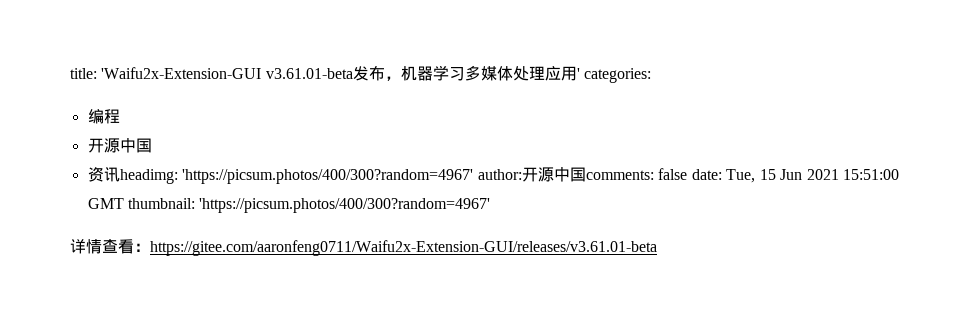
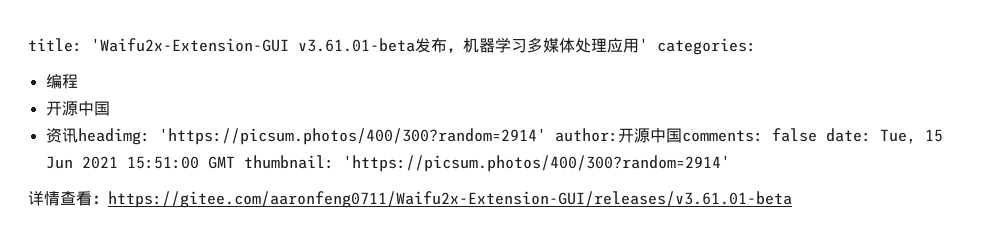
[182,169,474,184] 'https://picsum.photos/400/300?random=4967' -> [158,128,546,145] 'https://picsum.photos/400/300?random=2914'
[199,198,491,213] 'https://picsum.photos/400/300?random=4967' -> [342,155,730,172] 'https://picsum.photos/400/300?random=2914'

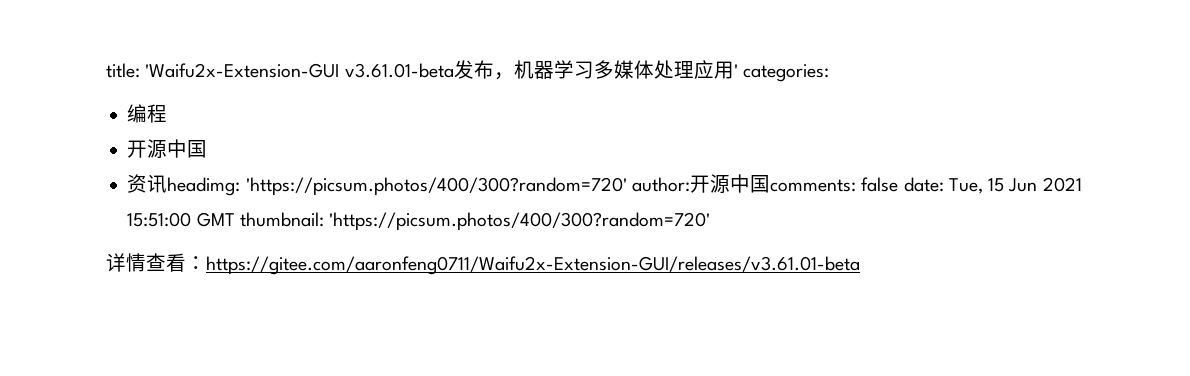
[158,128,546,145] 'https://picsum.photos/400/300?random=2914' -> [245,177,627,196] 'https://picsum.photos/400/300?random=720'
[342,155,730,172] 'https://picsum.photos/400/300?random=2914' -> [329,212,711,231] 'https://picsum.photos/400/300?random=720'

